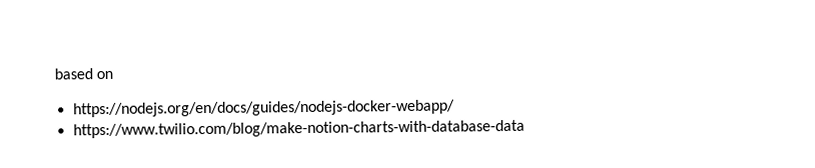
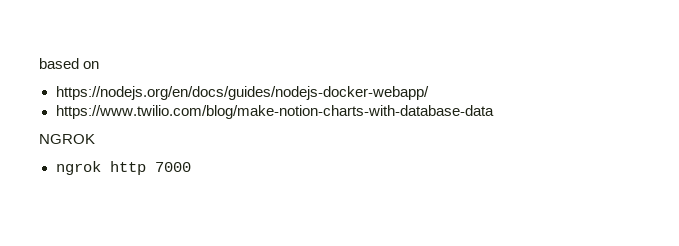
(525, 129) none -> [39,134,95,144] [55,161,191,175] // NGROK // ngrok http 7000

